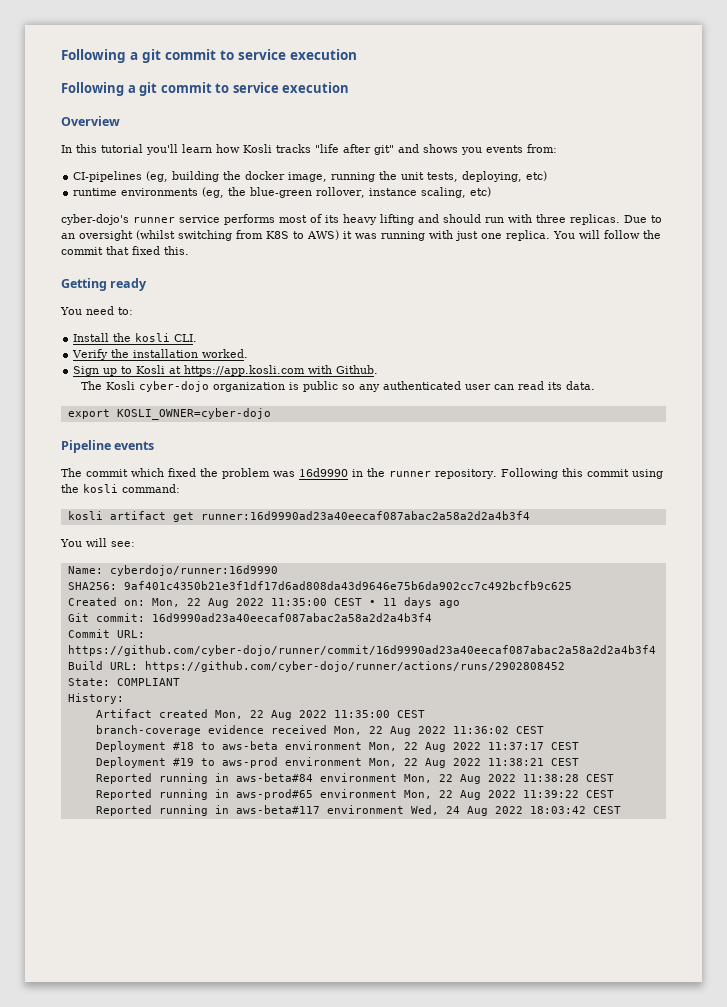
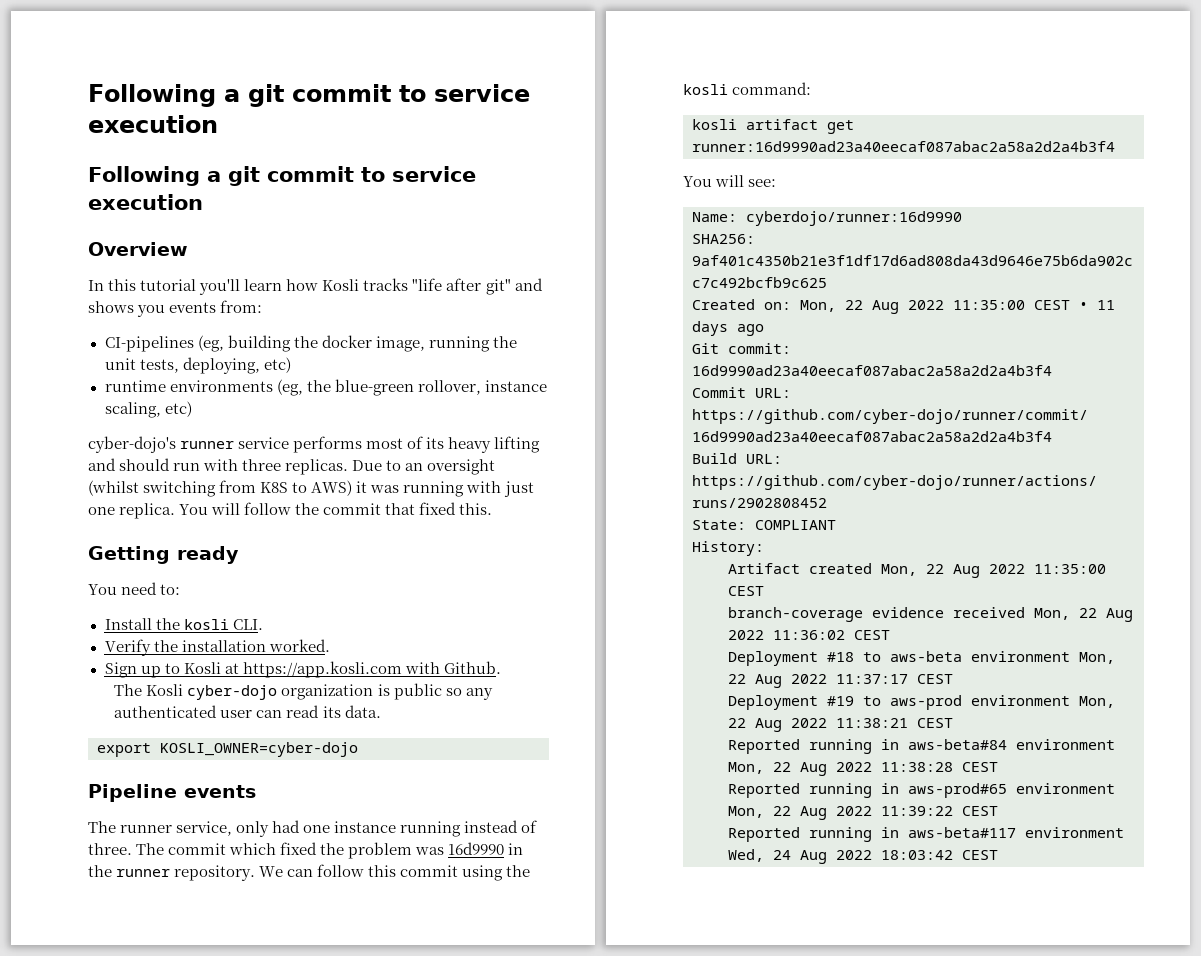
(82, 472) none -> [120,820,538,837] [88,843,165,855] runner service, only had one instance running instead of three. The
[500,468,558,479] Following -> [259,864,365,877] We can follow

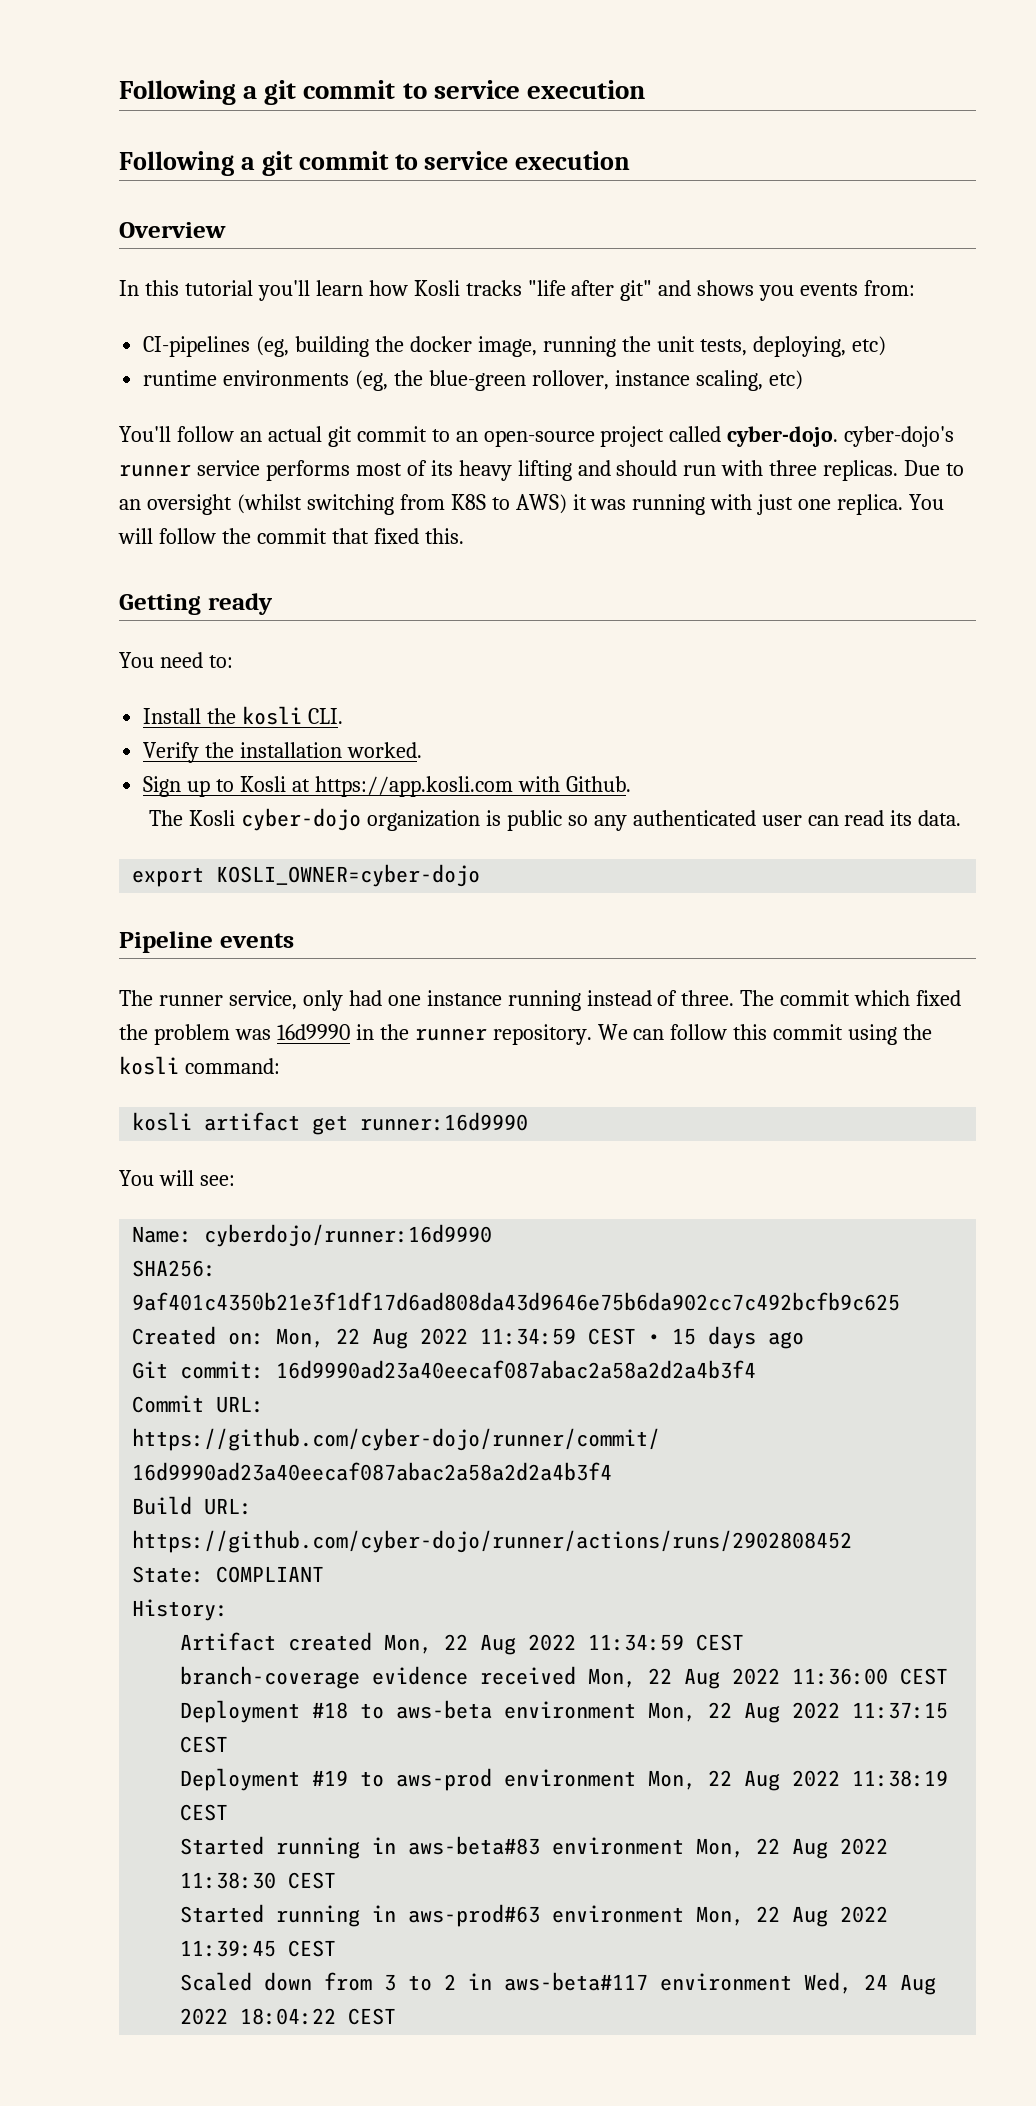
(192, 409) none -> [119,426,839,447] You'll follow an actual git commit to an open-source project called cyber-dojo.
[692,141,1115,152] runner:16d9990ad23a40eecaf087abac2a58a2d2a4b3f4 -> [360,1112,529,1131] runner:16d9990
[953,300,1025,310] 11:35:00 -> [480,1328,577,1345] 11:34:59
[1097,300,1115,310] 11 -> [672,1328,697,1345] 15
[1034,564,1106,574] 11:35:00 -> [588,1634,685,1651] 11:34:59
[773,630,845,640] 11:36:02 -> [792,1668,889,1685] 11:36:00
[836,674,908,684] 11:37:17 -> [852,1702,949,1719] 11:37:15
[836,718,953,728] [728,739,1115,754] [728,762,998,776] [728,783,1115,798] [728,806,998,820] [728,827,872,842] 11:38:21 CEST // Reported running in aws-beta#84 environment Mon, 22 Aug 2022 11:38:28 CEST // Reported running in aws-prod#65 environment Mon, 22 Aug 2022 11:39:22 CEST // Reported running -> [852,1770,949,1787] [180,1804,229,1821] [180,1836,889,1859] [180,1872,337,1889] [180,1904,889,1927] [180,1940,337,1957] [180,1972,457,1991] 11:38:19 CEST // Started running in aws-beta#83 environment Mon, 22 Aug 2022 11:38:30 CEST // Started running in aws-prod#63 environment Mon, 22 Aug 2022 11:39:45 CEST // Scaled down from 3 to 2
[881,850,953,860] 18:03:42 -> [240,2008,337,2025] 18:04:22

